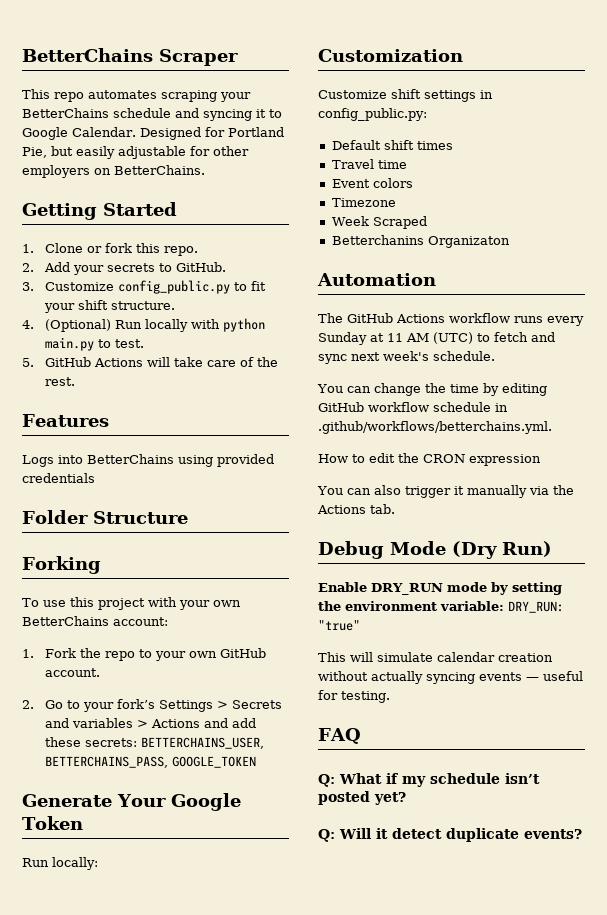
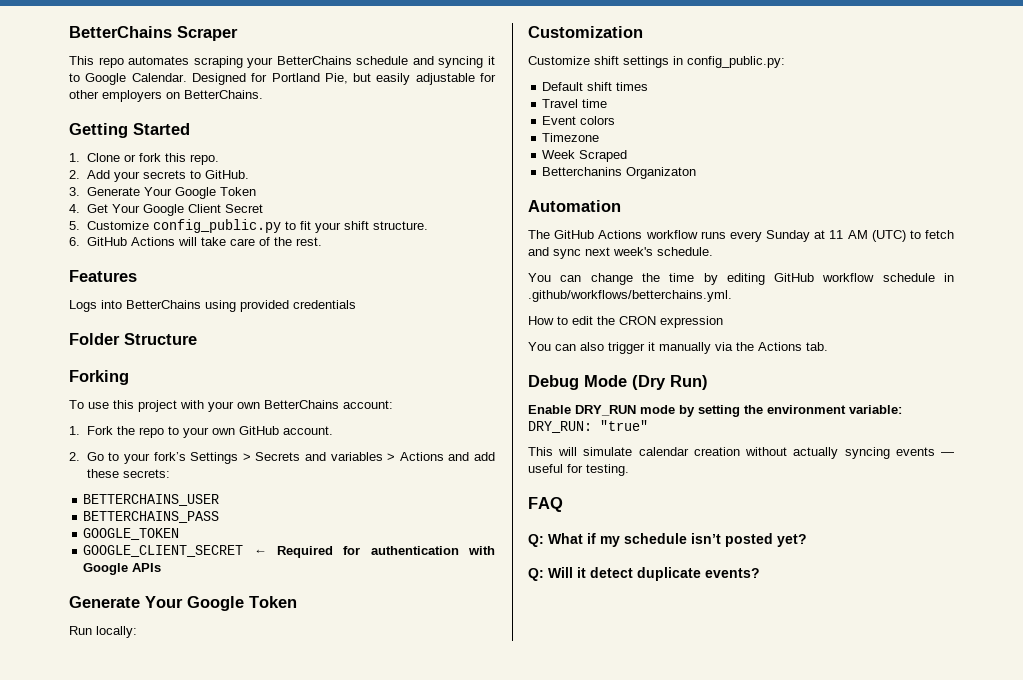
(34, 286) none -> [86,187,256,199] [69,204,263,216] [69,221,80,230] Generate Your Google Token // 4. Get Your Google Client Secret // 5.
[22,318,266,332] [45,337,145,351] [22,358,34,367] 4. (Optional) Run locally with python main.py to test. // 5. -> [69,237,80,246] 6.
[141,737,265,749] [45,756,169,768] BETTERCHAINS_USER, BETTERCHAINS_PASS, -> [83,494,220,506] [83,511,220,523] // BETTERCHAINS_USER // BETTERCHAINS_PASS //
(257, 762) none -> [83,545,495,558] [83,563,162,575] // GOOGLE_CLIENT_SECRET ← Required for authentication with Google APIs

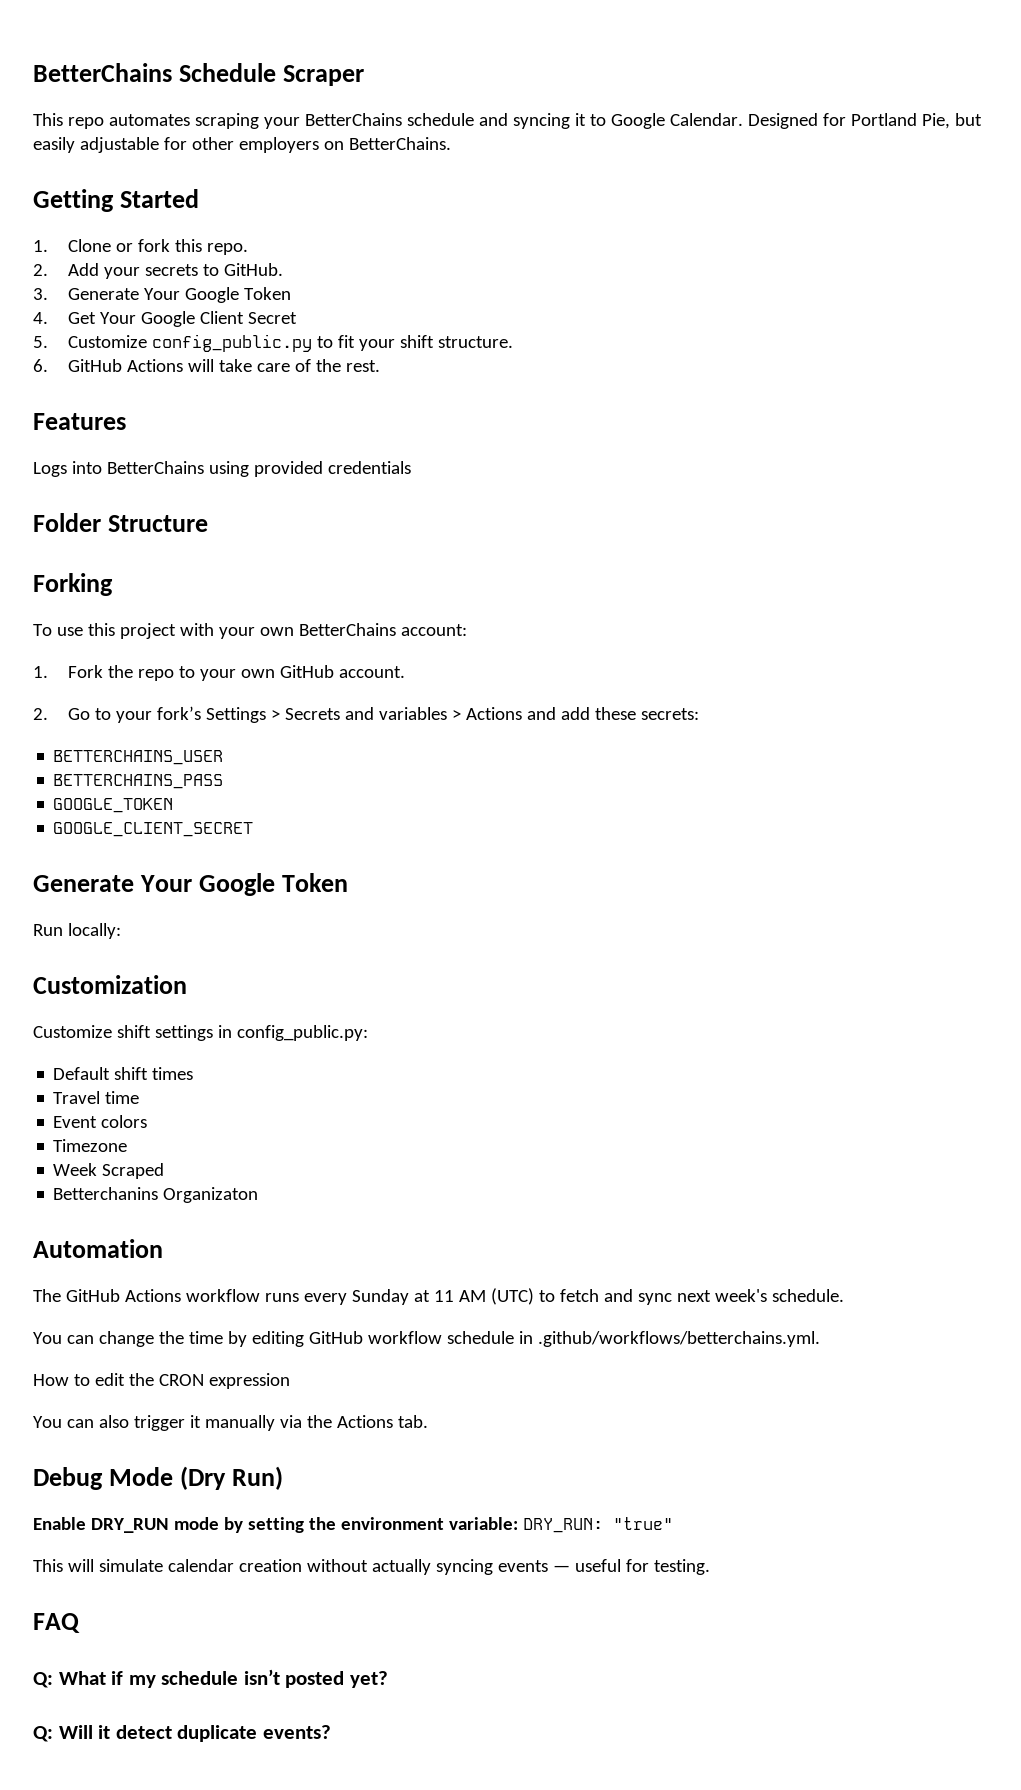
[69,26,172,38] BetterChains -> [33,63,277,82] BetterChains Schedule
[253,546,495,558] [83,563,162,575] ← Required for authentication with Google APIs -> (254, 829) none

